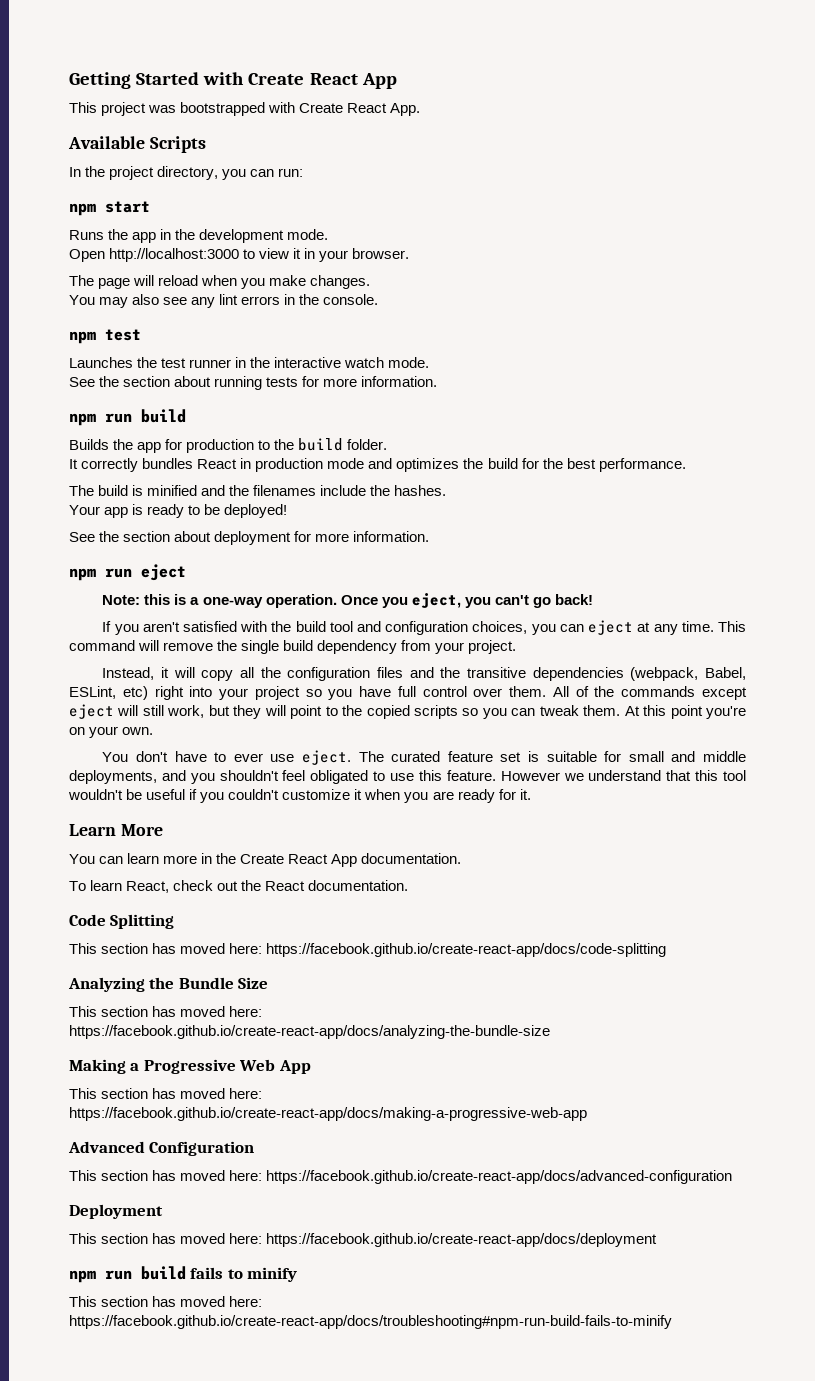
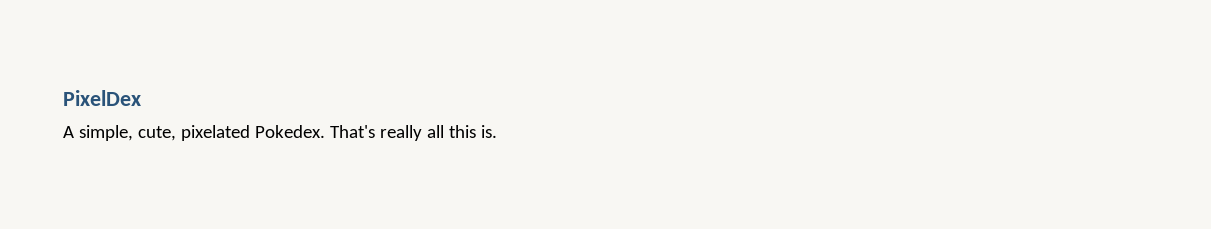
[69,72,397,89] [69,102,421,116] [68,136,206,153] [69,166,304,180] [69,201,150,216] [69,229,329,243] [69,248,410,262] [69,275,371,289] [69,294,379,308] [69,329,141,344] [69,357,430,368] [69,376,438,390] [69,409,186,426] [69,438,388,453] [69,458,686,472] [69,485,447,496] [69,504,288,518] [69,531,430,545] [69,564,186,581] [102,593,593,608] [102,620,746,635] [69,640,517,654] [102,667,746,681] [69,686,747,700] [69,704,747,719] [69,726,154,738] [102,750,747,765] [69,770,747,784] [68,789,531,803] [69,824,163,836] [69,853,462,867] [69,880,409,893] [69,914,175,929] [69,943,667,957] [68,977,269,992] [69,1006,263,1017] [69,1025,550,1039] [69,1059,311,1074] [69,1088,263,1099] [69,1107,587,1121] [68,1141,255,1156] [69,1170,733,1184] [69,1204,163,1219] [69,1233,658,1247] [69,1266,298,1283] [69,1296,263,1307] [69,1315,672,1329] Getting Started with Create React App // This project was bootstrapped with Create React App. // Available Scripts // In the project directory, you can run: // npm start // Runs the app in the development mode. // Open http://localhost:3000 to view it in your browser. // The page will reload when you make changes. // You may also see any lint errors in the console. // npm test // Launches the test runner in the interactive watch mode. // See the section about running tests for more information. // npm run build // Builds the app for production to the build folder. // It correctly bundles React in production mode and optimizes the build for the best performance. // The build is minified and the filenames include the hashes. // Your app is ready to be deployed! // See the section about deployment for more information. // npm run eject // Note: this is a one-way operation. Once you eject, you can't go back! // If you aren't satisfied with the build tool and configuration choices, you can eject at any time. This command will remove the single build dependency from your project. // Instead, it will copy all the configuration files and the transitive dependencies (webpack, Babel, ESLint, etc) right into your project so you have full control over them. All of the commands except eject will still work, but they will point to the copied scripts so you can tweak them. At this point you're on your own. // You don't have to ever use eject. The curated feature set is suitable for small and middle deployments, and you shouldn't feel obligated to use this feature. However we understand that this tool wouldn't be useful if you couldn't customize it when you are ready for it. // Learn More // You can learn more in the Create React App documentation. // To learn React, check out the React documentation. // Code Splitting // This section has moved here: https://facebook.github.io/create-react-app/docs/code-splitting // Analyzing the Bundle Size // This section has moved here: https://facebook.github.io/create-react-app/docs/analyzing-the-bundle-size // Making a Progressive Web App // This section has moved here: https://facebook.github.io/create-react-app/docs/making-a-progressive-web-app // Advanced Configuration // This section has moved here: https://facebook.github.io/create-react-app/docs/advanced-configuration // Deployment // This section has moved here: https://facebook.github.io/create-react-app/docs/deployment // npm run build fails to minify // This section has moved here: https://facebook.github.io/create-react-app/docs/troubleshooting#npm-run-build-fails-to-minify -> [63,90,141,106] [63,125,497,141] PixelDex // A simple, cute, pixelated Pokedex. That's really all this is.

